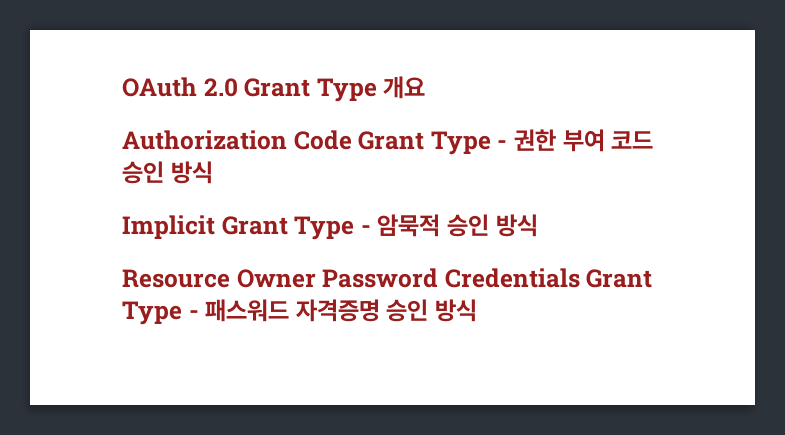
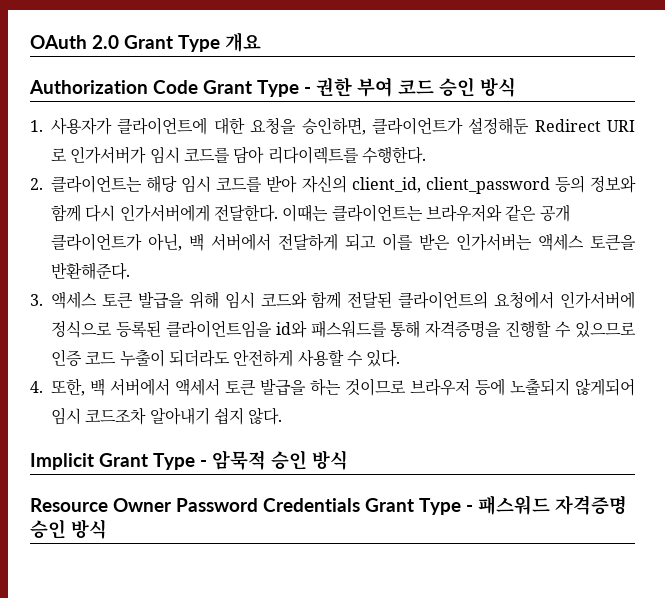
(213, 172) none -> [30,117,635,135] [51,146,426,164] [30,175,636,194] [51,204,570,222] [51,233,636,251] [51,262,130,280] [30,291,636,309] [51,320,637,338] [51,349,401,367] [30,378,635,396] [51,407,283,425] // 1. 사용자가 클라이언트에 대한 요청을 승인하면, 클라이언트가 설정해둔 Redirect URI 로 인가서버가 임시 코드를 담아 리다이렉트를 수행한다. // 2. 클라이언트는 해당 임시 코드를 받아 자신의 client_id, client_password 등의 정보와 함께 다시 인가서버에게 전달한다. 이때는 클라이언트는 브라우저와 같은 공개 클라이언트가 아닌, 백 서버에서 전달하게 되고 이를 받은 인가서버는 액세스 토큰을 반환해준다. // 3. 액세스 토큰 발급을 위해 임시 코드와 함께 전달된 클라이언트의 요청에서 인가서버에 정식으로 등록된 클라이언트임을 id와 패스워드를 통해 자격증명을 진행할 수 있으므로 인증 코드 누출이 되더라도 안전하게 사용할 수 있다. // 4. 또한, 백 서버에서 액세서 토큰 발급을 하는 것이므로 브라우저 등에 노출되지 않게되어 임시 코드조차 알아내기 쉽지 않다.

